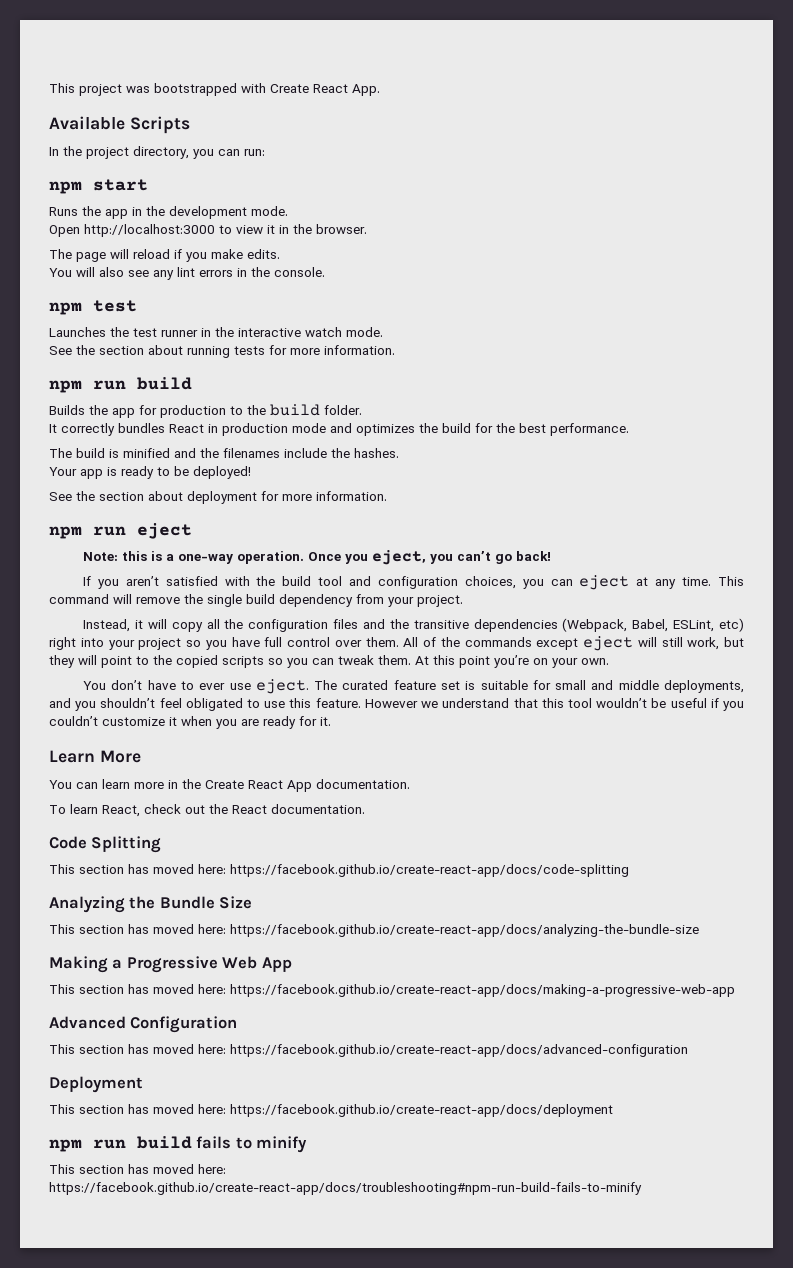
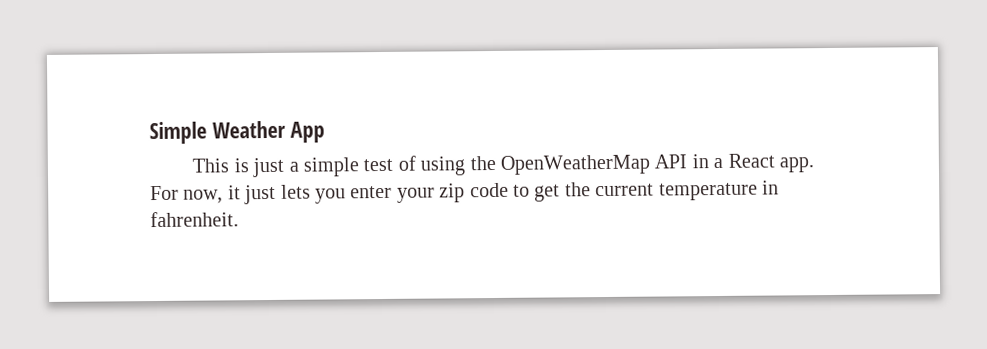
[49,83,380,96] [49,116,190,134] [49,146,265,159] [49,179,148,194] [49,206,288,219] [49,224,367,237] [49,249,280,262] [49,267,325,280] [49,300,137,315] [49,327,383,337] [49,345,395,358] [49,377,192,393] [49,404,362,418] [49,423,629,436] [49,448,399,458] [49,466,251,479] [49,491,387,504] [49,523,192,539] [83,550,552,565] [83,575,745,590] [49,594,463,607] [83,618,745,632] [49,636,744,651] [49,655,609,668] [83,679,744,694] [49,698,745,711] [49,716,331,729] [49,750,141,763] [49,779,410,792] [49,804,365,817] [49,836,162,853] [49,864,629,877] [49,896,253,913] [49,924,699,937] [49,956,292,973] [49,984,735,997] [49,1016,238,1033] [49,1044,688,1057] [49,1076,143,1093] [49,1104,613,1117] [49,1136,308,1153] [49,1164,226,1174] [49,1182,642,1195] This project was bootstrapped with Create React App. // Available Scripts // In the project directory, you can run: // npm start // Runs the app in the development mode. // Open http://localhost:3000 to view it in the browser. // The page will reload if you make edits. // You will also see any lint errors in the console. // npm test // Launches the test runner in the interactive watch mode. // See the section about running tests for more information. // npm run build // Builds the app for production to the build folder. // It correctly bundles React in production mode and optimizes the build for the best performance. // The build is minified and the filenames include the hashes. // Your app is ready to be deployed! // See the section about deployment for more information. // npm run eject // Note: this is a one-way operation. Once you eject, you can’t go back! // If you aren’t satisfied with the build tool and configuration choices, you can eject at any time. This command will remove the single build dependency from your project. // Instead, it will copy all the configuration files and the transitive dependencies (Webpack, Babel, ESLint, etc) right into your project so you have full control over them. All of the commands except eject will still work, but they will point to the copied scripts so you can tweak them. At this point you’re on your own. // You don’t have to ever use eject. The curated feature set is suitable for small and middle deployments, and you shouldn’t feel obligated to use this feature. However we understand that this tool wouldn’t be useful if you couldn’t customize it when you are ready for it. // Learn More // You can learn more in the Create React App documentation. // To learn React, check out the React documentation. // Code Splitting // This section has moved here: https://facebook.github.io/create-react-app/docs/code-splitting // Analyzing the Bundle Size // This section has moved here: https://facebook.github.io/create-react-app/docs/analyzing-the-bundle-size // Making a Progressive Web App // This section has moved here: https://facebook.github.io/create-react-app/docs/making-a-progressive-web-app // Advanced Configuration // This section has moved here: https://facebook.github.io/create-react-app/docs/advanced-configuration // Deployment // This section has moved here: https://facebook.github.io/create-react-app/docs/deployment // npm run build fails to minify // This section has moved here: https://facebook.github.io/create-react-app/docs/troubleshooting#npm-run-build-fails-to-minify -> [149,120,325,145] [192,153,815,178] [150,180,779,205] [150,211,239,228] Simple Weather App // This is just a simple test of using the OpenWeatherMap API in a React app. For now, it just lets you enter your zip code to get the current temperature in fahrenheit.

